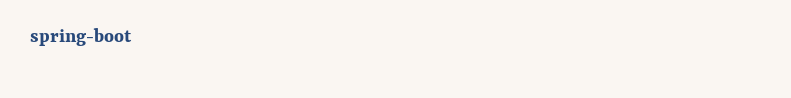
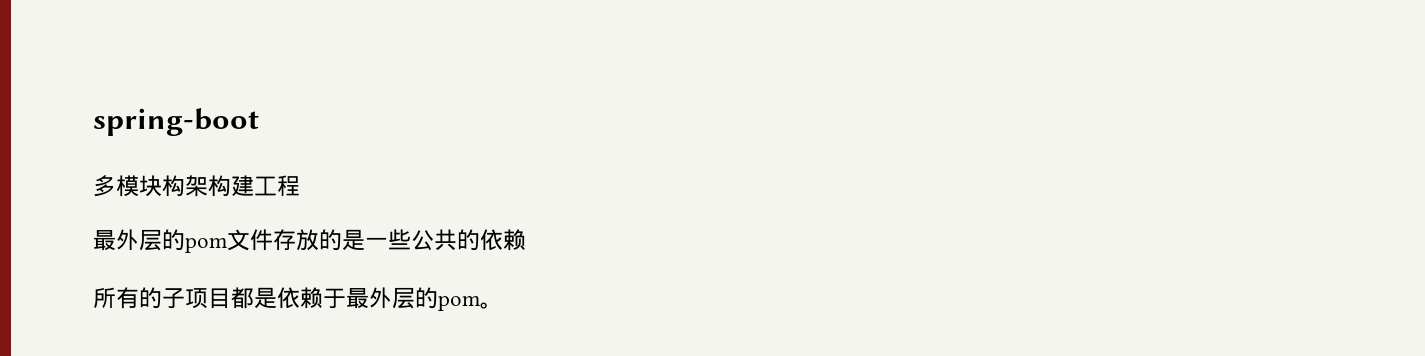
(132, 37) none -> [93,175,300,197] [93,229,526,253] [93,287,503,311] // 多模块构架构建工程 // 最外层的pom文件存放的是一些公共的依赖 // 所有的子项目都是依赖于最外层的pom。

